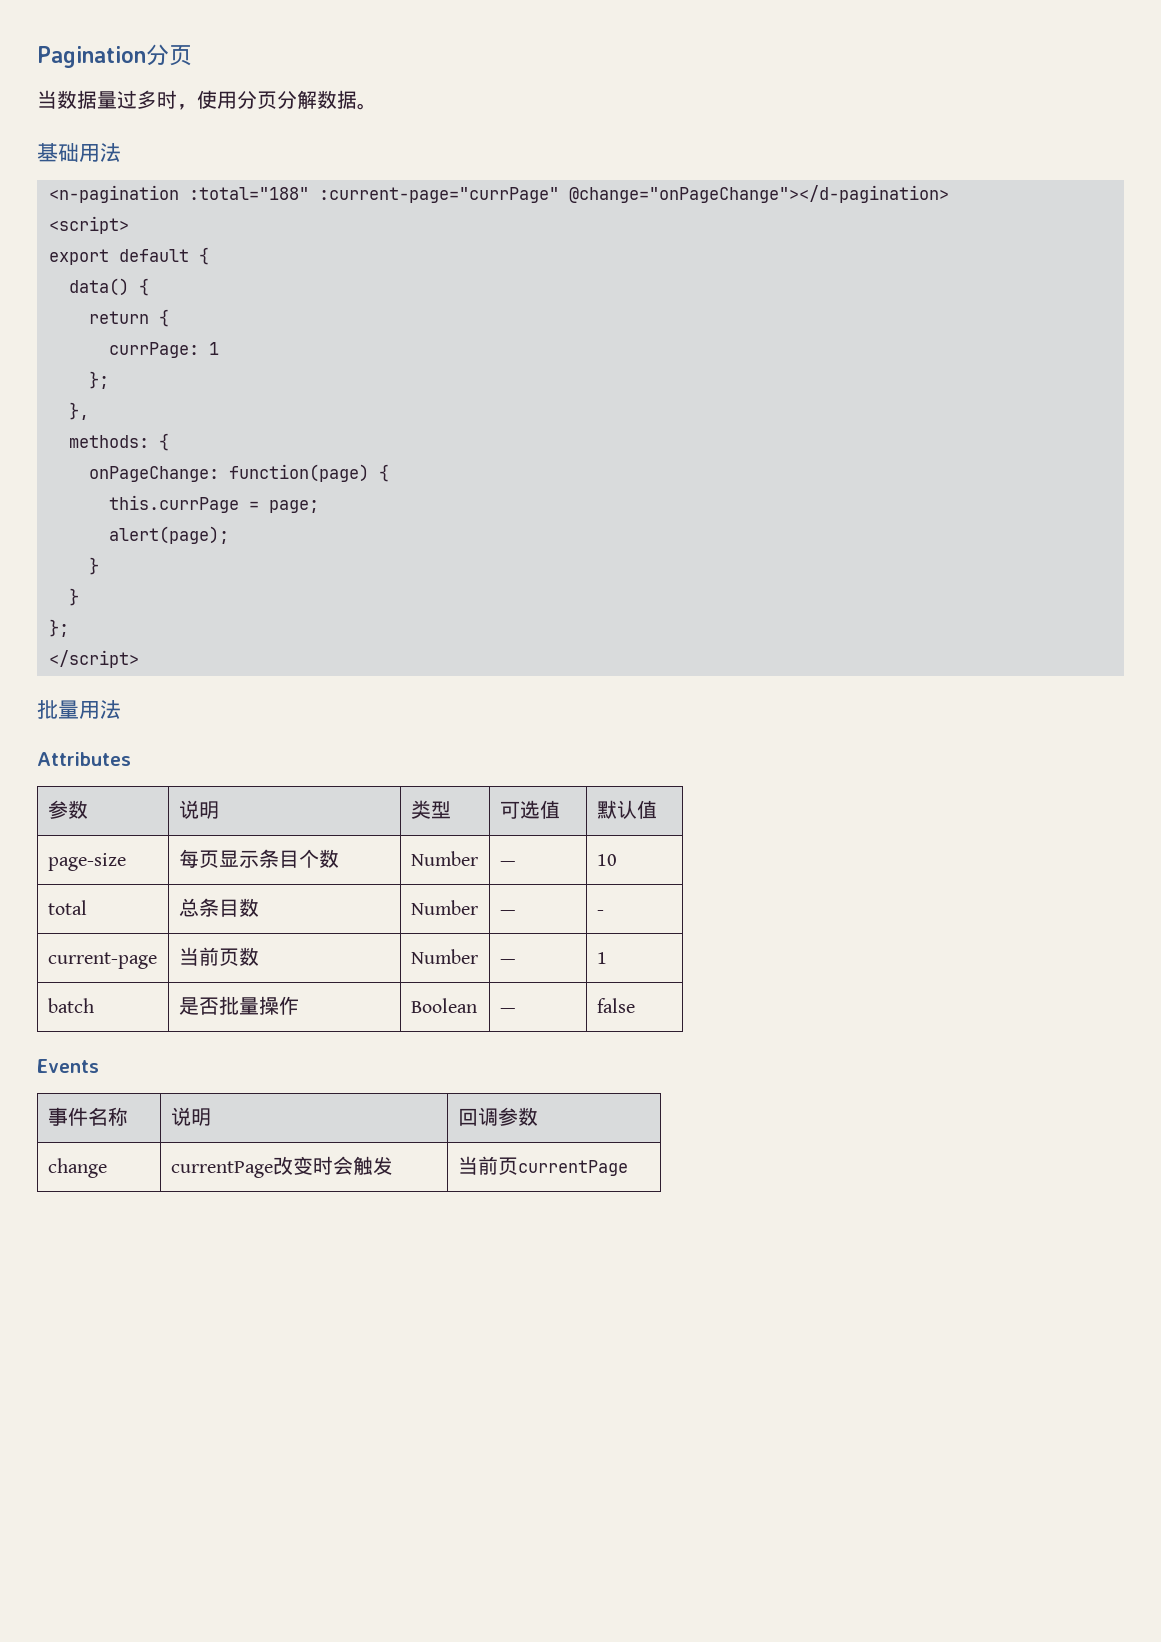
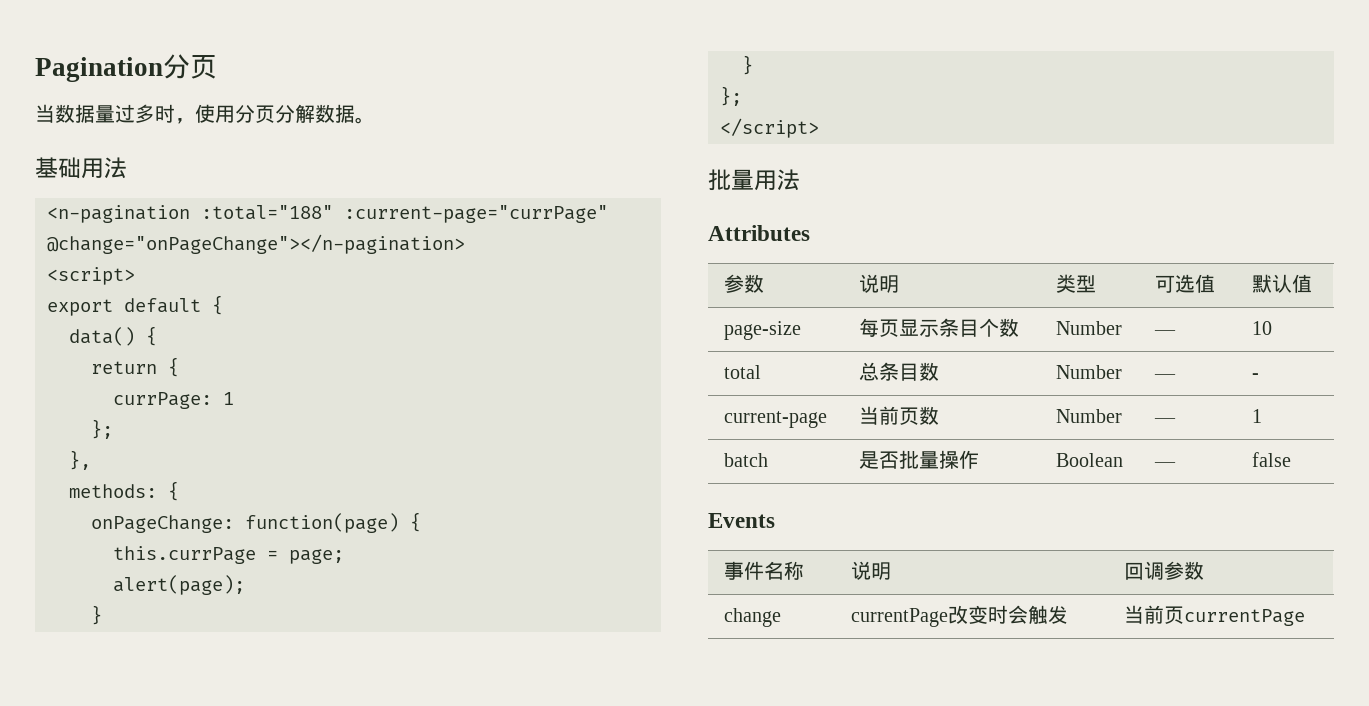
[569,185,949,203] @change="onPageChange"></d-pagination> -> [47,234,465,254] @change="onPageChange"></n-pagination>

